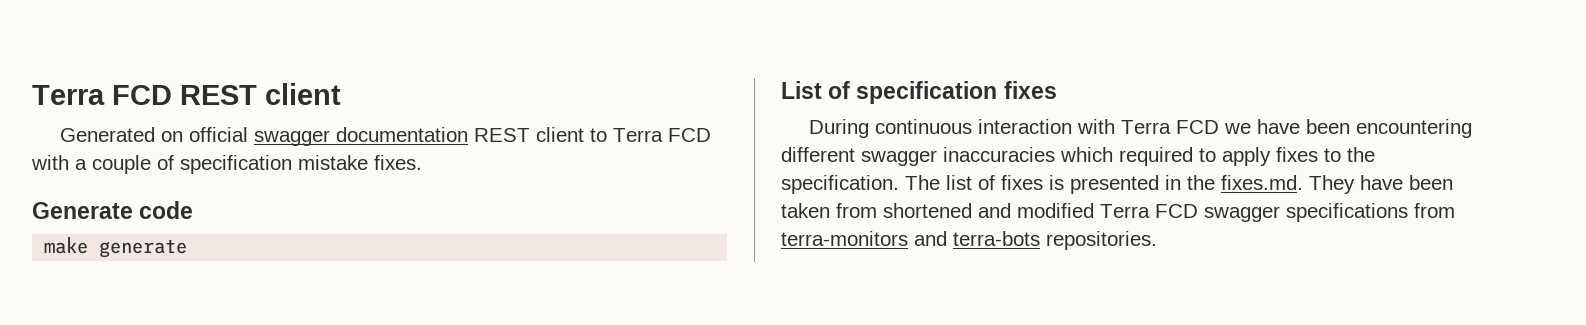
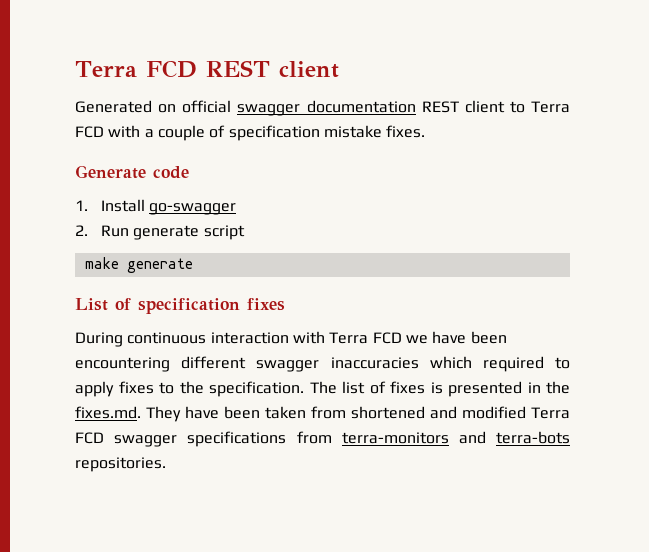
(194, 210) none -> [75,199,237,215] [75,225,245,240] // 1. Install go-swagger // 2. Run generate script

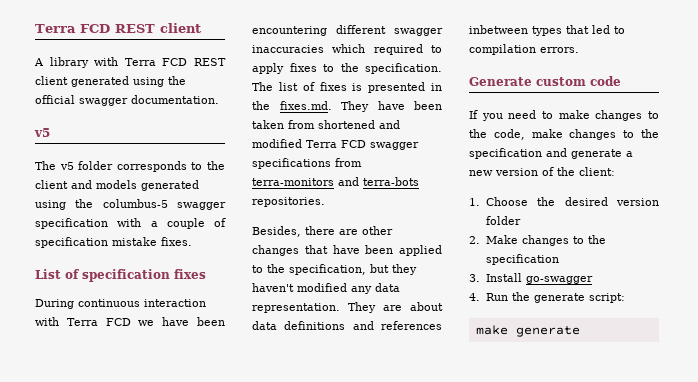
[75,100,570,116] [75,126,104,138] Generated on official swagger documentation REST client to Terra FCD -> [34,57,226,68] [35,76,186,87] [35,95,219,106] [34,128,50,137] [35,161,225,172] [35,180,199,191] [35,199,226,210] [35,218,108,229] A library with Terra FCD REST client generated using the official swagger documentation. // v5 // The v5 folder corresponds to the client and models generated using the columbus-5 swagger specification
[75,165,189,179] [75,199,237,215] [75,225,245,240] [84,257,193,273] // Generate code // 1. Install go-swagger // 2. Run generate script // make generate -> (192, 241) none
(166, 464) none -> [252,226,393,237] [252,245,442,256] [252,264,417,275] [252,283,400,294] [252,302,443,313] [252,321,442,330] [469,25,625,36] [469,44,579,55] [469,76,621,86] [469,110,659,121] [469,129,659,140] [469,148,633,159] [469,167,615,176] [469,197,659,206] [485,216,521,225] [469,235,606,246] [485,254,559,265] [469,273,593,284] [469,292,625,303] [475,325,580,337] // Besides, there are other changes that have been applied to the specification, but they haven't modified any data representation. They are about data definitions and references inbetween types that led to compilation errors. // Generate custom code // If you need to make changes to the code, make changes to the specification and generate a new version of the client: // 1. Choose the desired version folder // 2. Make changes to the specification // 3. Install go-swagger // 4. Run the generate script: // make generate

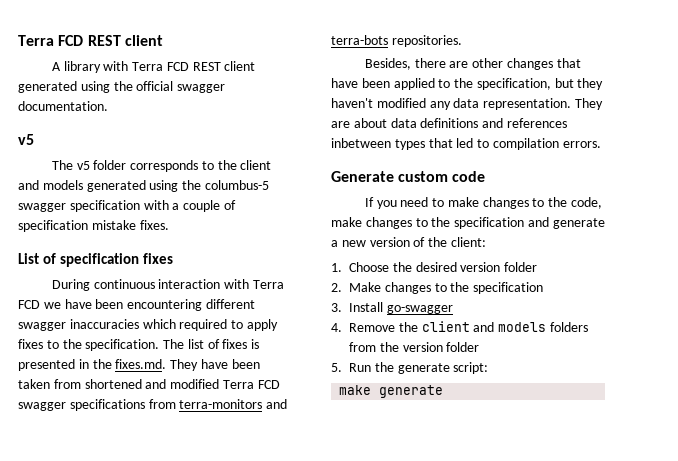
(480, 297) none -> [349,321,588,332] [349,342,480,352] [331,363,342,372] Remove the client and models folders from the version folder // 5.

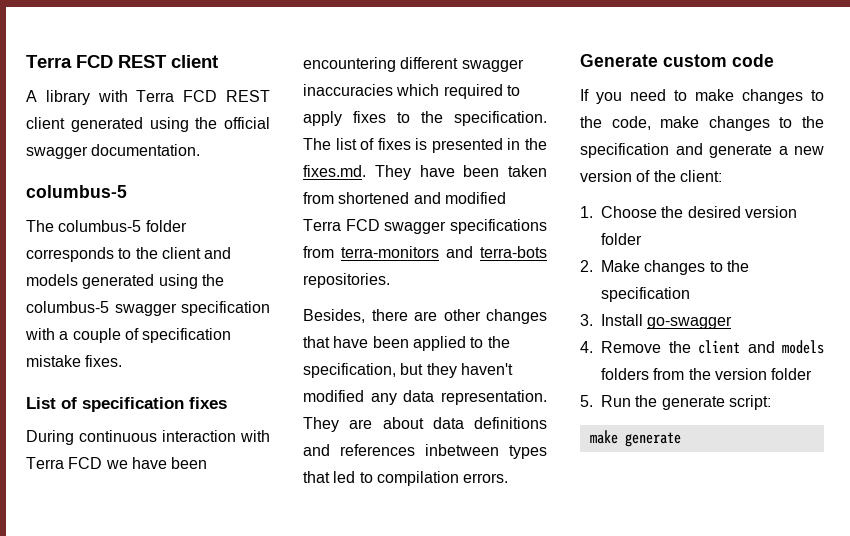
[18,134,34,145] [51,160,90,170] v5 // The v5 -> [26,185,127,198] [26,220,142,232] columbus-5 // The columbus-5

